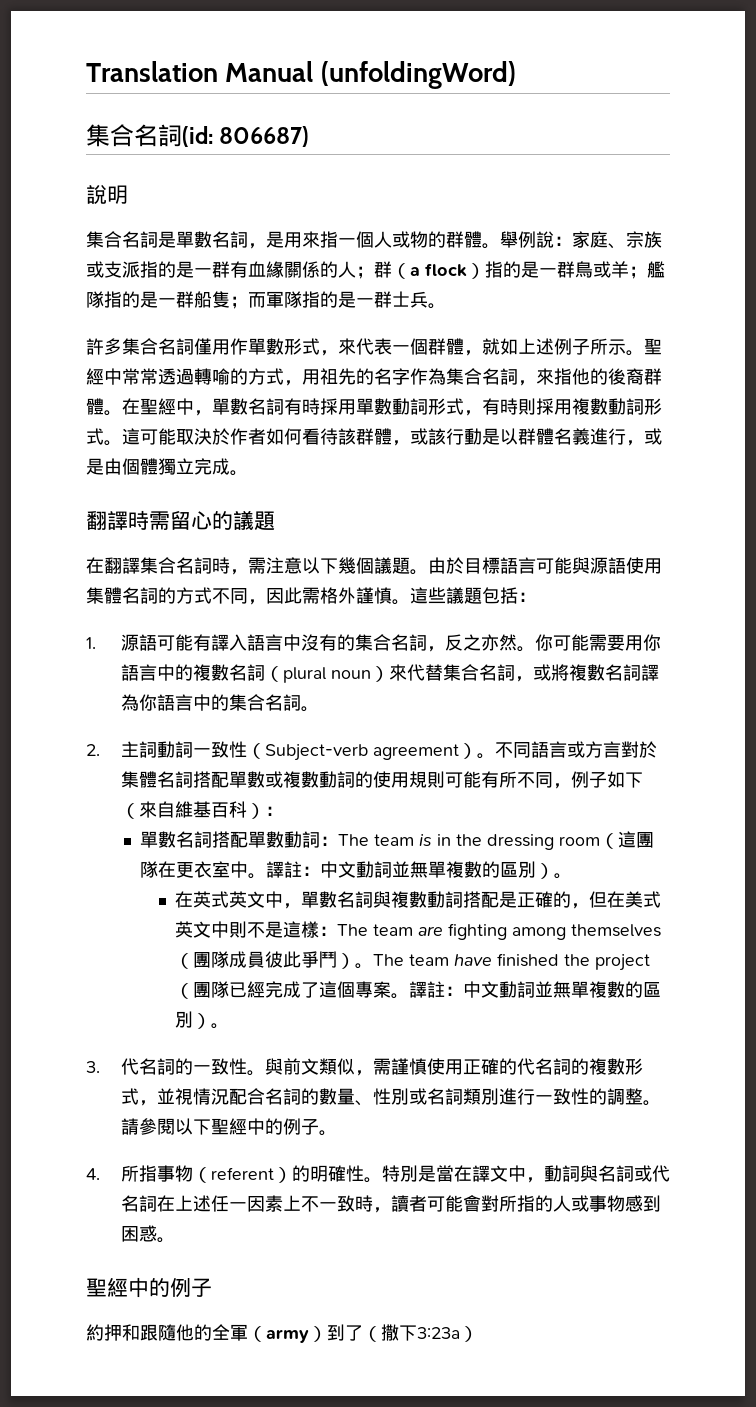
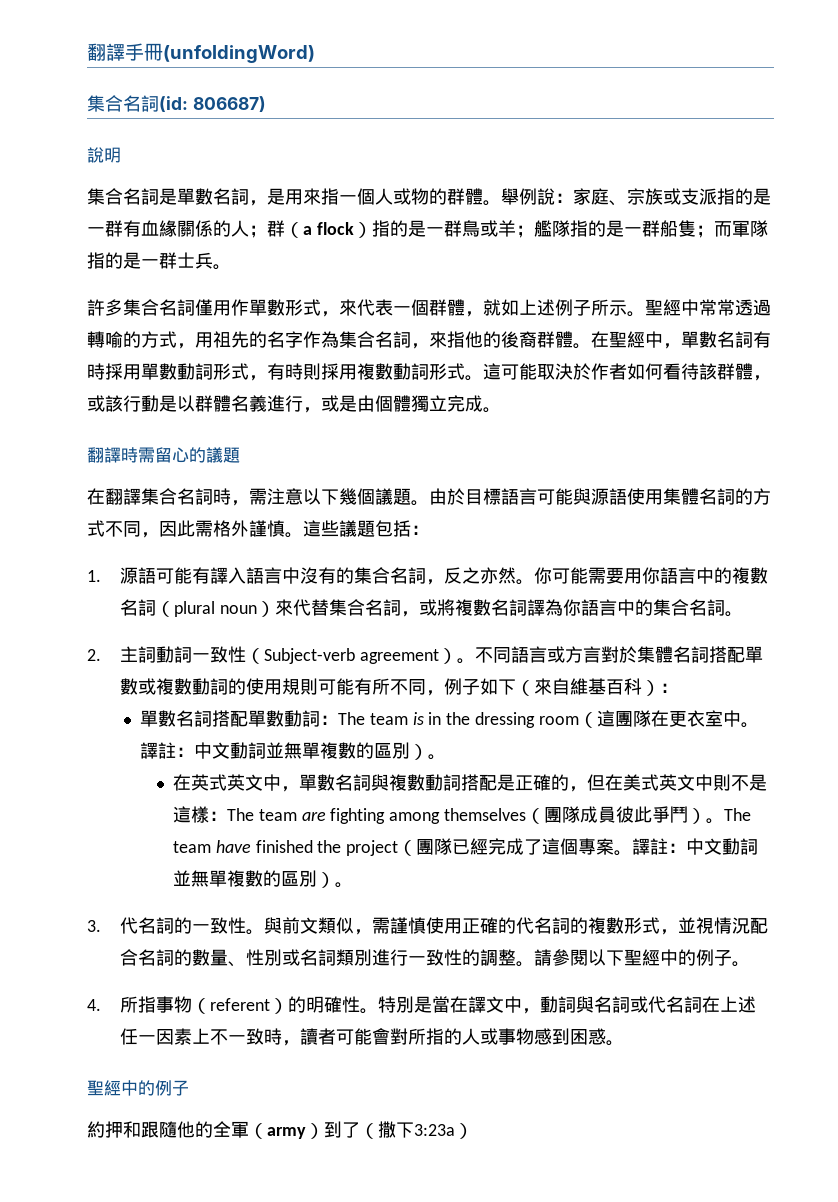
[86,61,314,82] Translation Manual -> [87,43,163,61] 翻譯手冊

